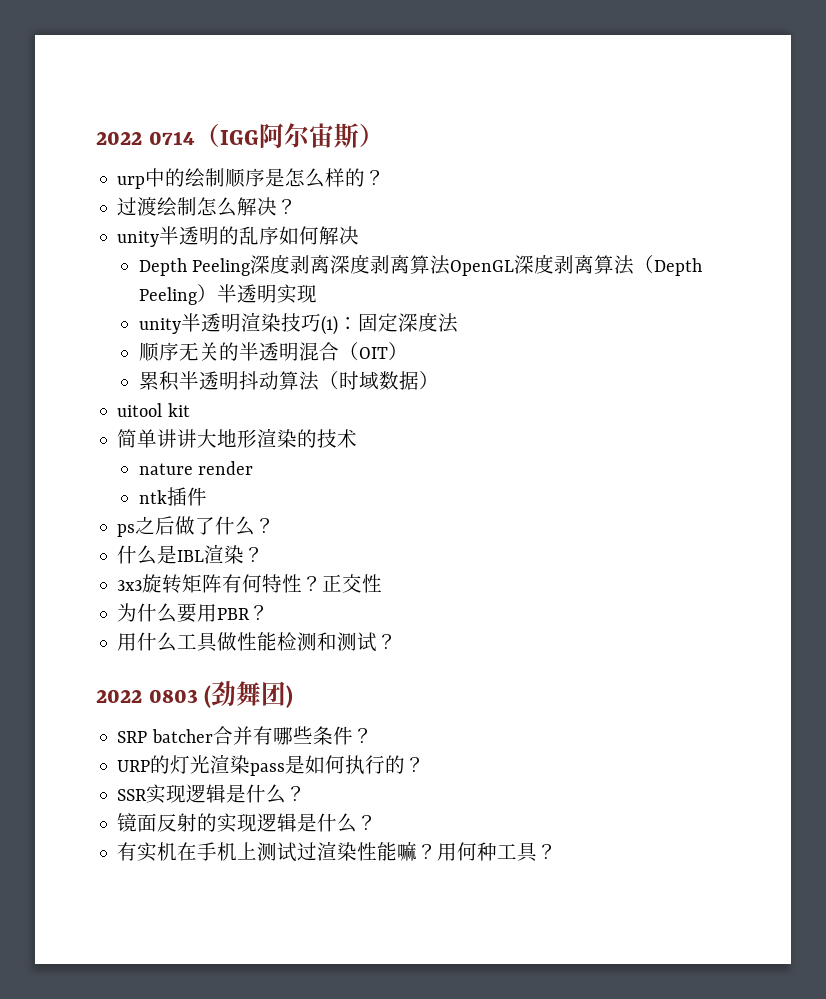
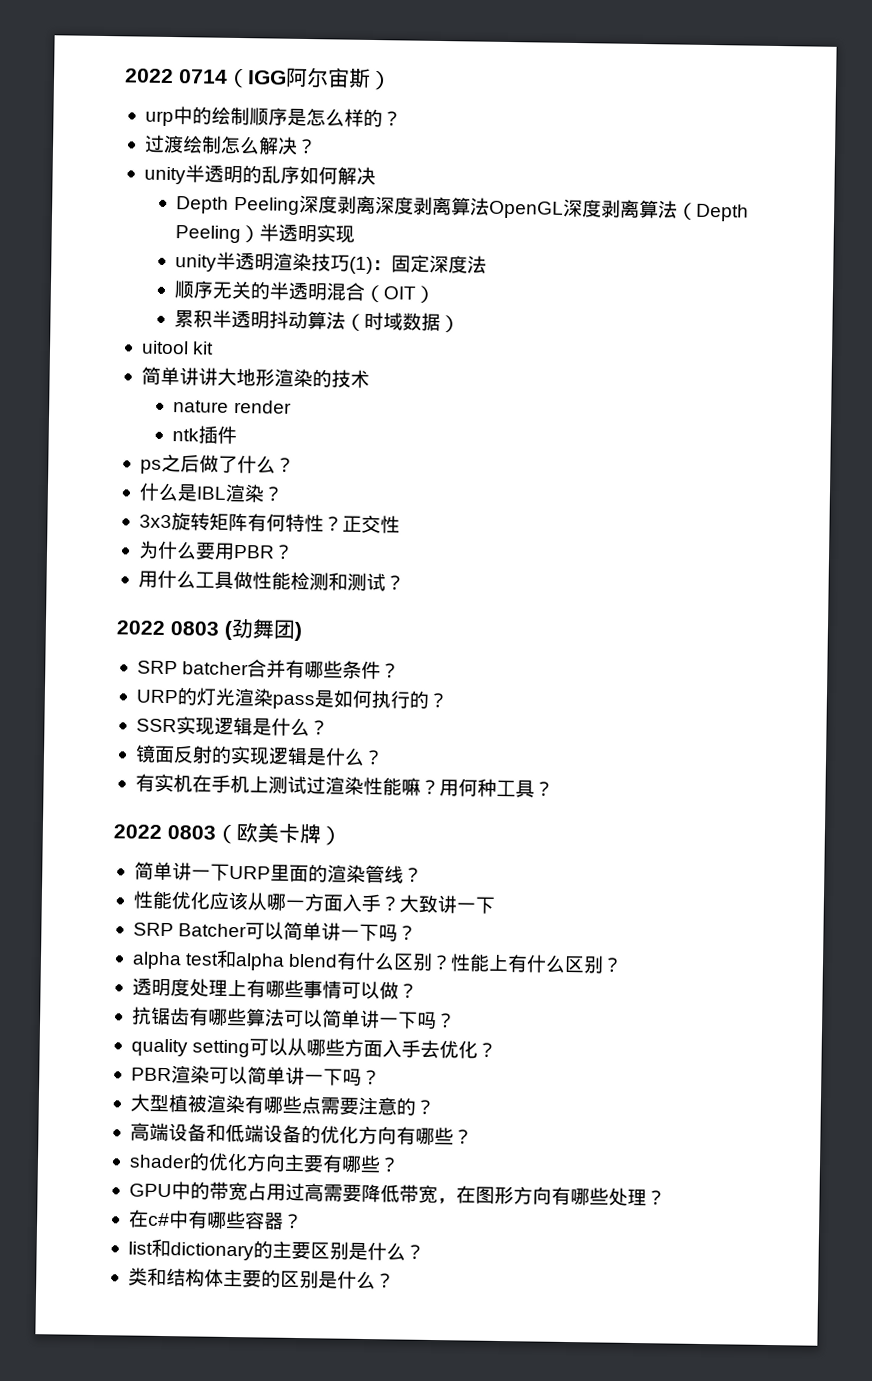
(558, 852) none -> [113,822,342,846] [133,861,423,884] [132,890,495,914] [132,921,418,942] [131,949,624,974] [131,977,418,1000] [131,1006,456,1030] [130,1037,498,1059] [130,1065,381,1086] [129,1093,435,1116] [129,1122,473,1146] [128,1152,400,1174] [128,1181,666,1207] [127,1209,303,1230] [127,1238,425,1261] [127,1267,395,1290] // 2022 0803（欧美卡牌） // 简单讲一下URP里面的渲染管线？ // 性能优化应该从哪一方面入手？大致讲一下 // SRP Batcher可以简单讲一下吗？ // alpha test和alpha blend有什么区别？性能上有什么区别？ // 透明度处理上有哪些事情可以做？ // 抗锯齿有哪些算法可以简单讲一下吗？ // quality setting可以从哪些方面入手去优化？ // PBR渲染可以简单讲一下吗？ // 大型植被渲染有哪些点需要注意的？ // 高端设备和低端设备的优化方向有哪些？ // shader的优化方向主要有哪些？ // GPU中的带宽占用过高需要降低带宽，在图形方向有哪些处理？ // 在c#中有哪些容器？ // list和dictionary的主要区别是什么？ // 类和结构体主要的区别是什么？

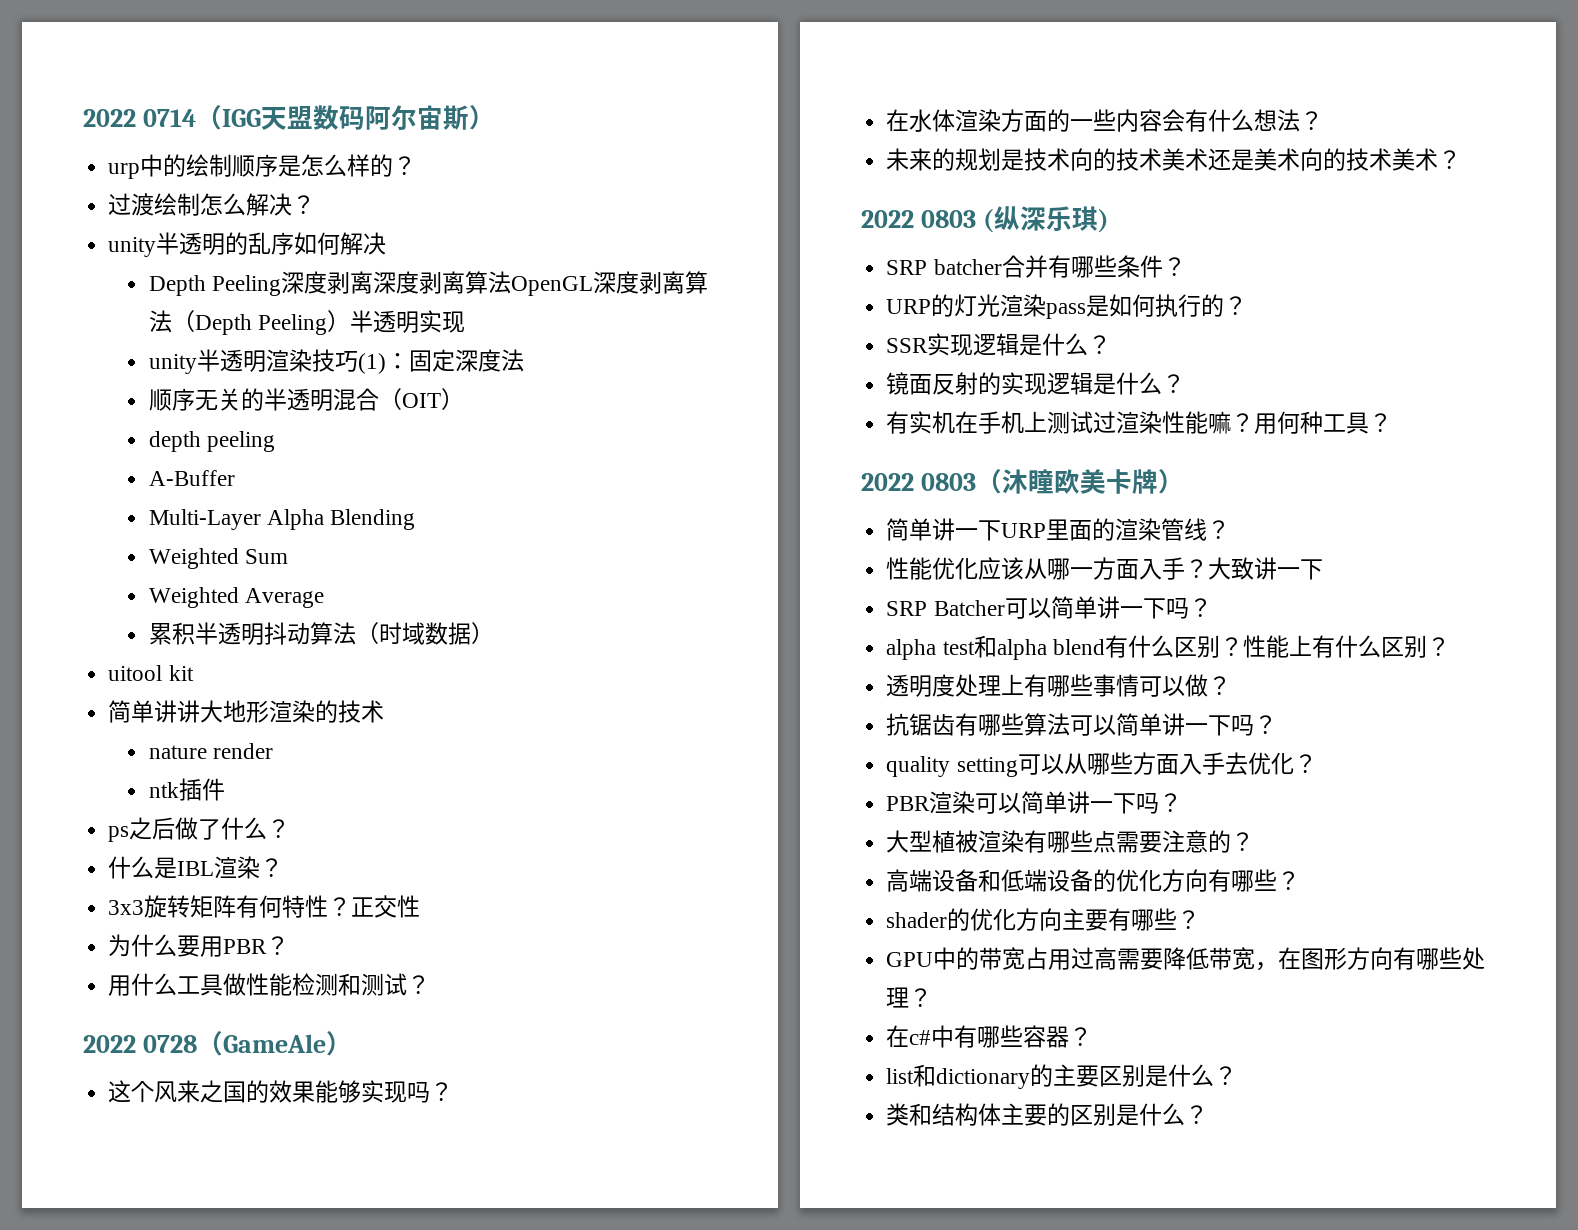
(287, 77) none -> [260,105,365,130] 天盟数码
(437, 294) none -> [148,431,275,452] [148,470,235,486] [148,509,416,530] [148,548,288,569] [148,587,324,608] // depth peeling // A-Buffer // Multi-Layer Alpha Blending // Weighted Sum // Weighted Average
[116,618,296,640] // 2022 0803 (劲舞团 -> [83,1031,352,1056] [108,1080,454,1103] [886,109,1324,132] [886,148,1462,171] [861,206,1098,233] // 2022 0728（GameAle） // 这个风来之国的效果能够实现吗？ // 在水体渲染方面的一些内容会有什么想法？ // 未来的规划是技术向的技术美术还是美术向的技术美术？ // 2022 0803 (纵深乐琪
(237, 834) none -> [1001,469,1054,494] 沐瞳

